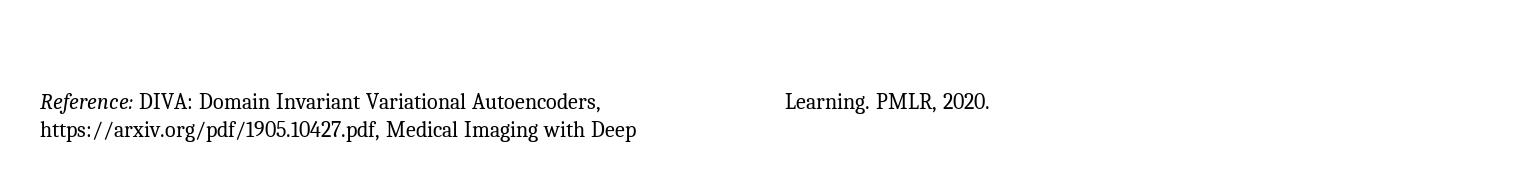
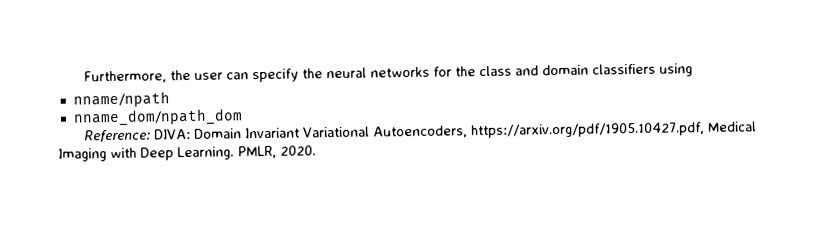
(40, 103) none -> [82,63,693,84] [72,91,170,108] [72,108,243,127] Furthermore, the user can specify the neural networks for the class and domain classifiers using // nname/npath // nname_dom/npath_dom //

